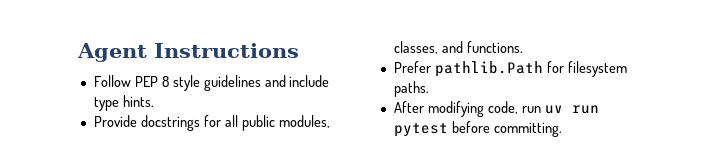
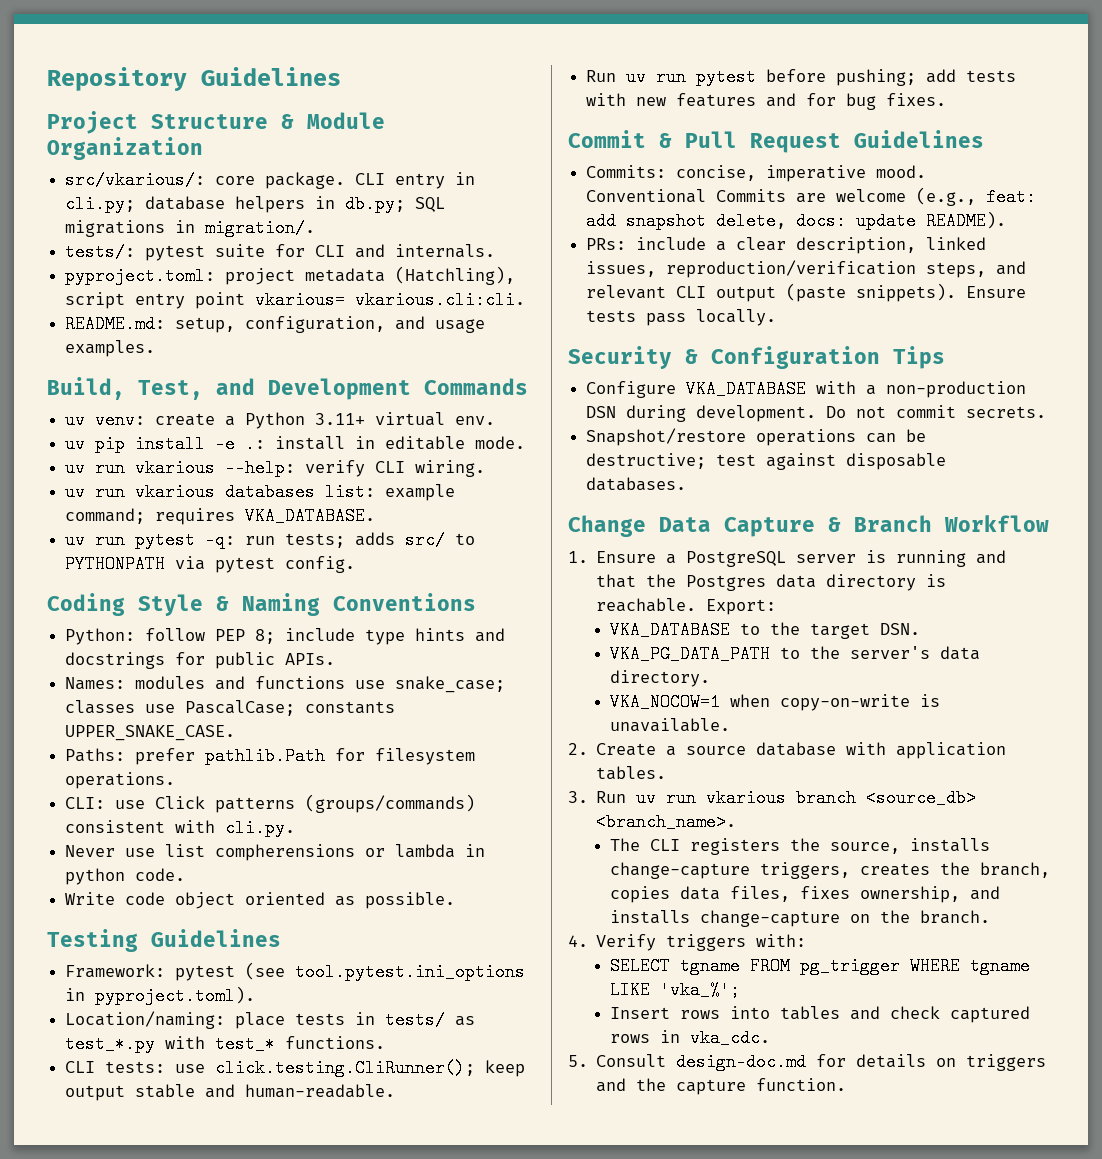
[77,43,299,62] [93,75,330,91] [93,95,154,111] [93,115,330,131] [393,41,523,54] [393,61,627,77] [393,81,429,97] [393,101,599,117] [393,121,562,137] Agent Instructions // Follow PEP 8 style guidelines and include type hints. // Provide docstrings for all public modules, classes, and functions. // Prefer pathlib.Path for filesystem paths. // After modifying code, run uv run pytest before committing. -> [47,67,341,91] [47,111,385,134] [47,137,203,160] [65,171,476,189] [65,195,446,213] [65,219,316,237] [65,243,496,261] [65,266,516,285] [65,291,526,309] [65,315,486,333] [65,340,156,357] [47,377,528,400] [65,411,496,429] [65,435,526,453] [65,459,486,477] [65,483,456,501] [65,507,376,525] [65,531,476,549] [65,555,356,573] [47,593,476,616] [65,628,506,645] [65,652,336,669] [65,676,506,693] [65,700,396,716] [65,725,236,741] [65,747,476,765] [65,772,176,789] [65,794,476,813] [65,819,296,837] [65,844,486,861] [65,868,186,885] [65,892,456,909] [47,929,281,952] [65,962,526,981] [65,986,256,1005] [65,1011,476,1029] [65,1035,386,1053] [65,1059,526,1077] [65,1084,396,1101] [586,68,1017,86] [586,93,947,110] [568,130,984,153] [586,165,927,182] [586,187,1037,206] [586,211,1007,230] [586,237,987,254] [586,260,1027,278] [586,283,1027,302] [586,309,777,326] [568,346,945,369] [586,380,1027,398] [586,405,1047,422] [586,428,927,446] [586,453,947,470] [586,477,687,491] [568,515,1049,537] [568,550,1007,567] [596,574,947,591] [596,598,777,615] [609,621,920,639] [609,645,980,663] [609,670,710,687] [609,693,940,711] [609,718,730,732] [568,742,1007,759] [596,766,667,780] [568,789,977,807] [596,813,737,831] [609,838,990,855] [609,862,1050,879] [609,886,1000,903] [609,910,990,927] [568,934,807,951] [609,957,1030,975] [609,981,740,999] [609,1006,1030,1023] [609,1029,770,1047] [568,1053,1047,1071] [596,1078,847,1095] Repository Guidelines // Project Structure & Module Organization // src/vkarious/: core package. CLI entry in cli.py; database helpers in db.py; SQL migrations in migration/. // tests/: pytest suite for CLI and internals. // pyproject.toml: project metadata (Hatchling), script entry point vkarious= vkarious.cli:cli. // README.md: setup, configuration, and usage examples. // Build, Test, and Development Commands // uv venv: create a Python 3.11+ virtual env. // uv pip install -e .: install in editable mode. // uv run vkarious --help: verify CLI wiring. // uv run vkarious databases list: example command; requires VKA_DATABASE. // uv run pytest -q: run tests; adds src/ to PYTHONPATH via pytest config. // Coding Style & Naming Conventions // Python: follow PEP 8; include type hints and docstrings for public APIs. // Names: modules and functions use snake_case; classes use PascalCase; constants UPPER_SNAKE_CASE. // Paths: prefer pathlib.Path for filesystem operations. // CLI: use Click patterns (groups/commands) consistent with cli.py. // Never use list compherensions or lambda in python code. // Write code object oriented as possible. // Testing Guidelines // Framework: pytest (see tool.pytest.ini_options in pyproject.toml). // Location/naming: place tests in tests/ as test_*.py with test_* functions. // CLI tests: use click.testing.CliRunner(); keep output stable and human-readable. // Run uv run pytest before pushing; add tests with new features and for bug fixes. // Commit & Pull Request Guidelines // Commits: concise, imperative mood. Conventional Commits are welcome (e.g., feat: add snapshot delete, docs: update README). // PRs: include a clear description, linked issues, reproduction/verification steps, and relevant CLI output (paste snippets). Ensure tests pass locally. // Security & Configuration Tips // Configure VKA_DATABASE with a non-production DSN during development. Do not commit secrets. // Snapshot/restore operations can be destructive; test against disposable databases. // Change Data Capture & Branch Workflow // 1. Ensure a PostgreSQL server is running and that the Postgres data directory is reachable. Export: // VKA_DATABASE to the target DSN. // VKA_PG_DATA_PATH to the server's data directory. // VKA_NOCOW=1 when copy-on-write is unavailable. // 2. Create a source database with application tables. // 3. Run uv run vkarious branch <source_db> <branch_name>. // The CLI registers the source, installs change-capture triggers, creates the branch, copies data files, fixes ownership, and installs change-capture on the branch. // 4. Verify triggers with: // SELECT tgname FROM pg_trigger WHERE tgname LIKE 'vka_%'; // Insert rows into tables and check captured rows in vka_cdc. // 5. Consult design-doc.md for details on triggers and the capture function.

